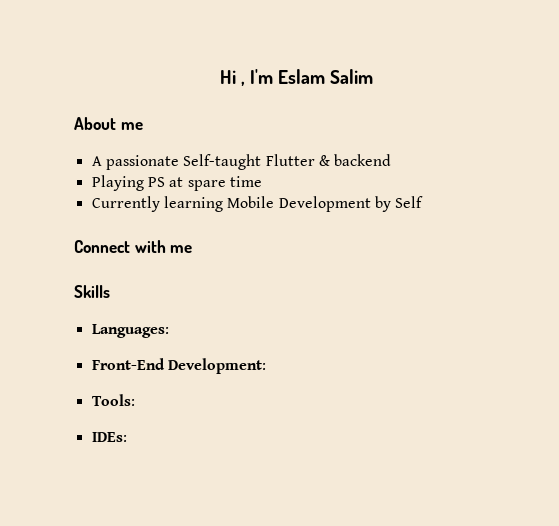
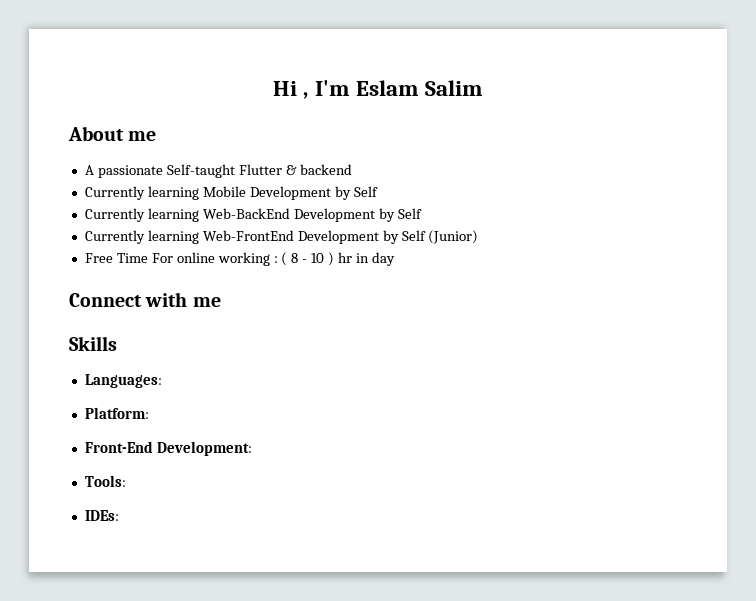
[91,175,262,191] // Playing PS at spare time -> (352, 169) none
(424, 202) none -> [84,208,422,222] [84,230,479,244] [84,252,395,266] // Currently learning Web-BackEnd Development by Self // Currently learning Web-FrontEnd Development by Self (Junior) // Free Time For online working : ( 8 - 10 ) hr in day
(169, 331) none -> [84,407,149,419] // Platform:

